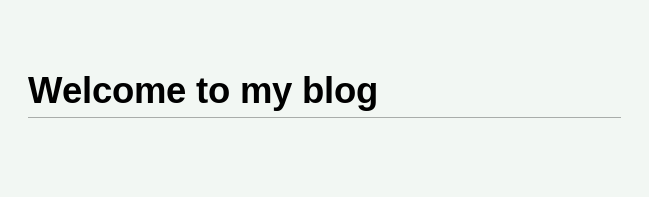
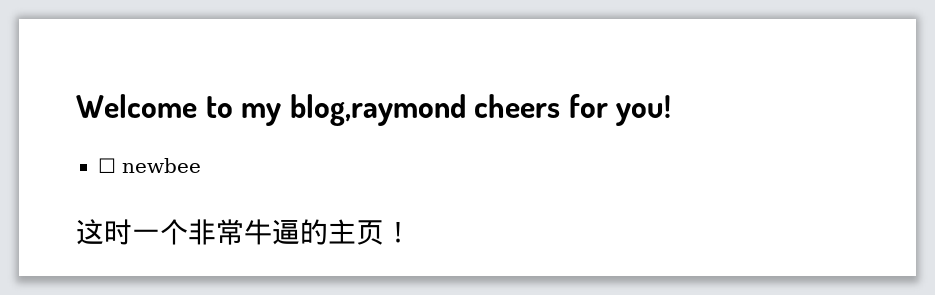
[302,76,378,111] blog -> [289,94,672,126] [98,158,201,173] [76,219,412,245] blog,raymond cheers for you! // ☐ newbee // 这时一个非常牛逼的主页！

